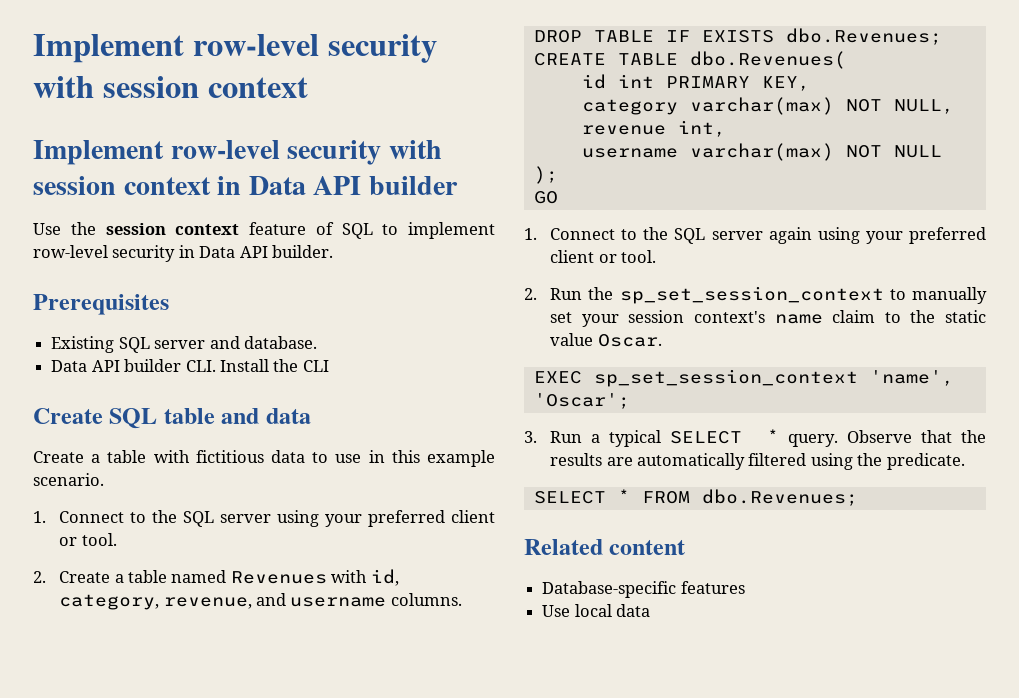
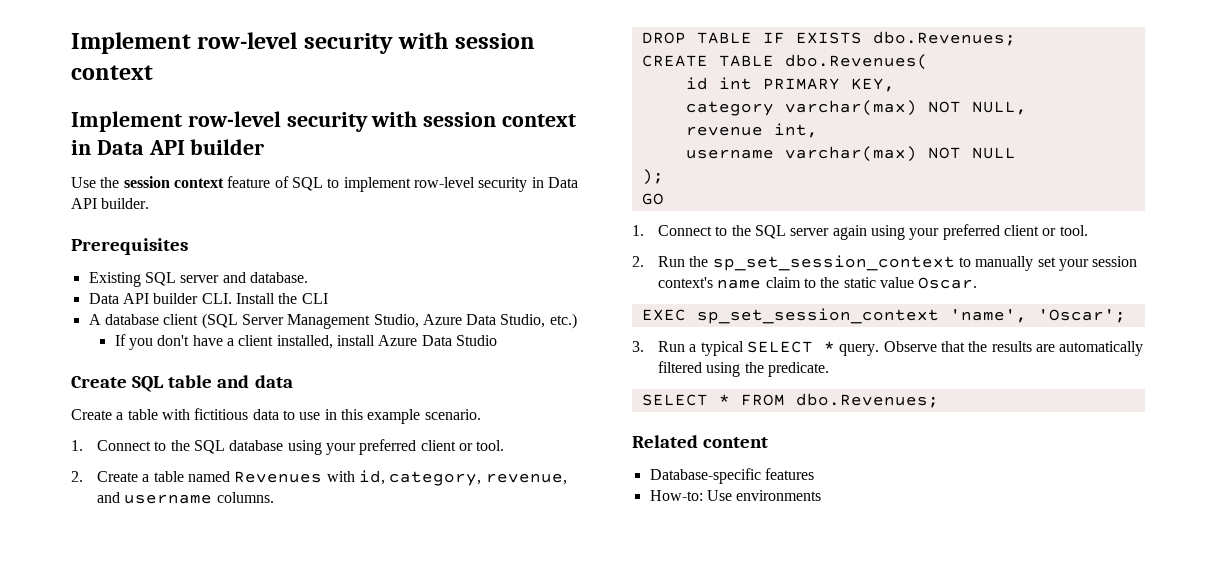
(329, 366) none -> [88,313,577,329] [114,334,497,350] // A database client (SQL Server Management Studio, Azure Data Studio, etc.) // If you don't have a client installed, install Azure Data Studio
[220,514,272,523] server -> [229,440,284,451] database
[542,604,651,617] Use local data -> [649,490,822,501] How-to: Use environments

